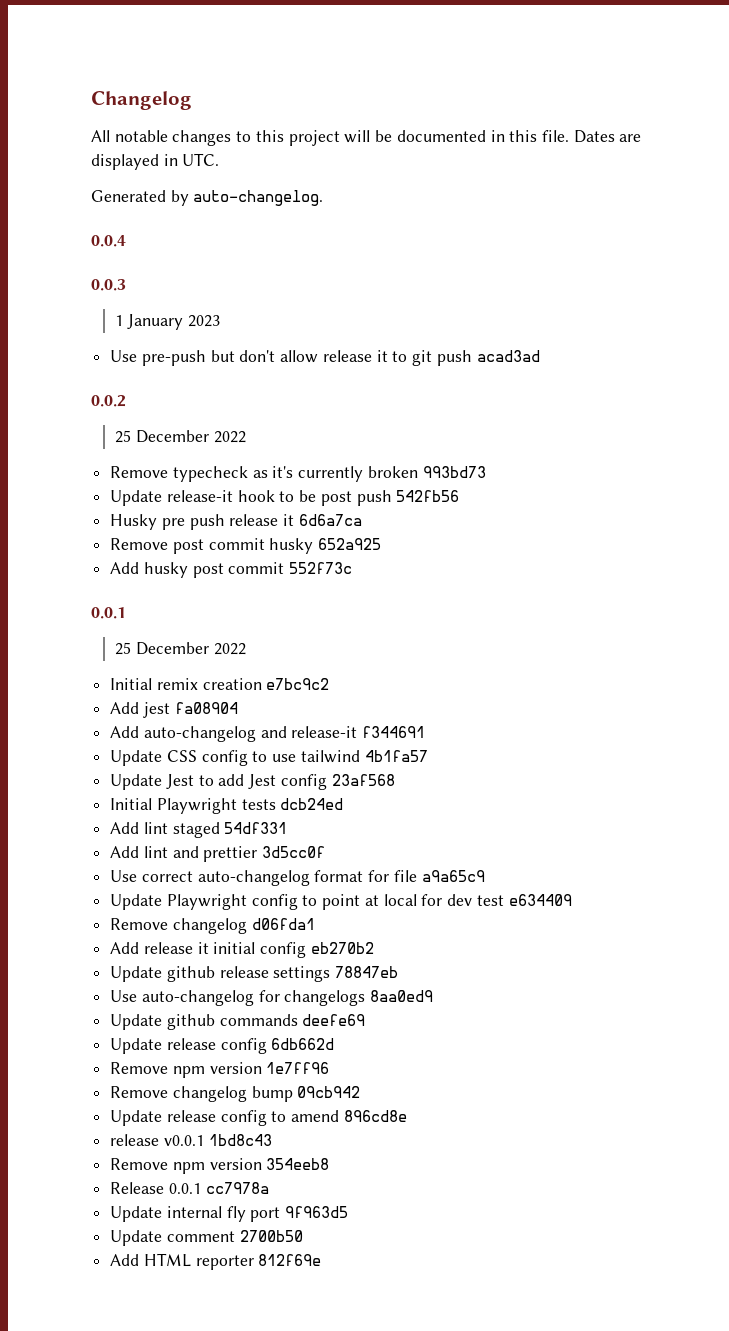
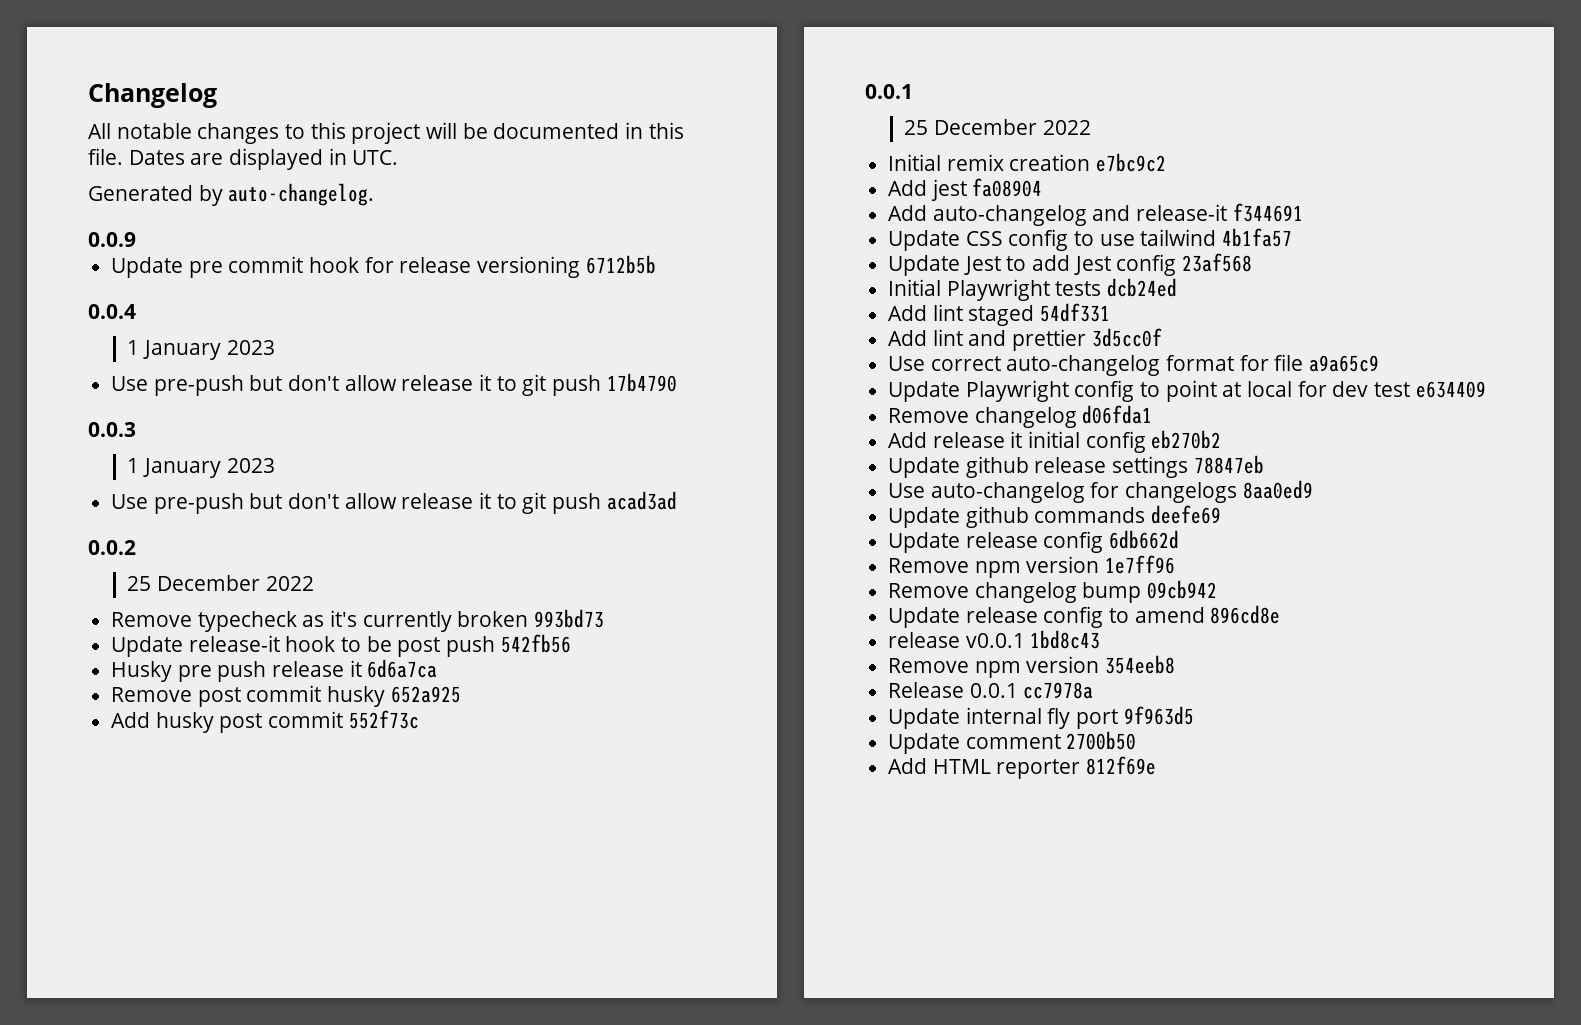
[91,235,126,247] 0.0.4 -> [88,232,136,247] [111,255,656,278] [88,304,136,319] [127,340,275,360] [111,373,677,396] 0.0.9 // Update pre commit hook for release versioning 6712b5b // 0.0.4 // 1 January 2023 // Use pre-push but don't allow release it to git push 17b4790

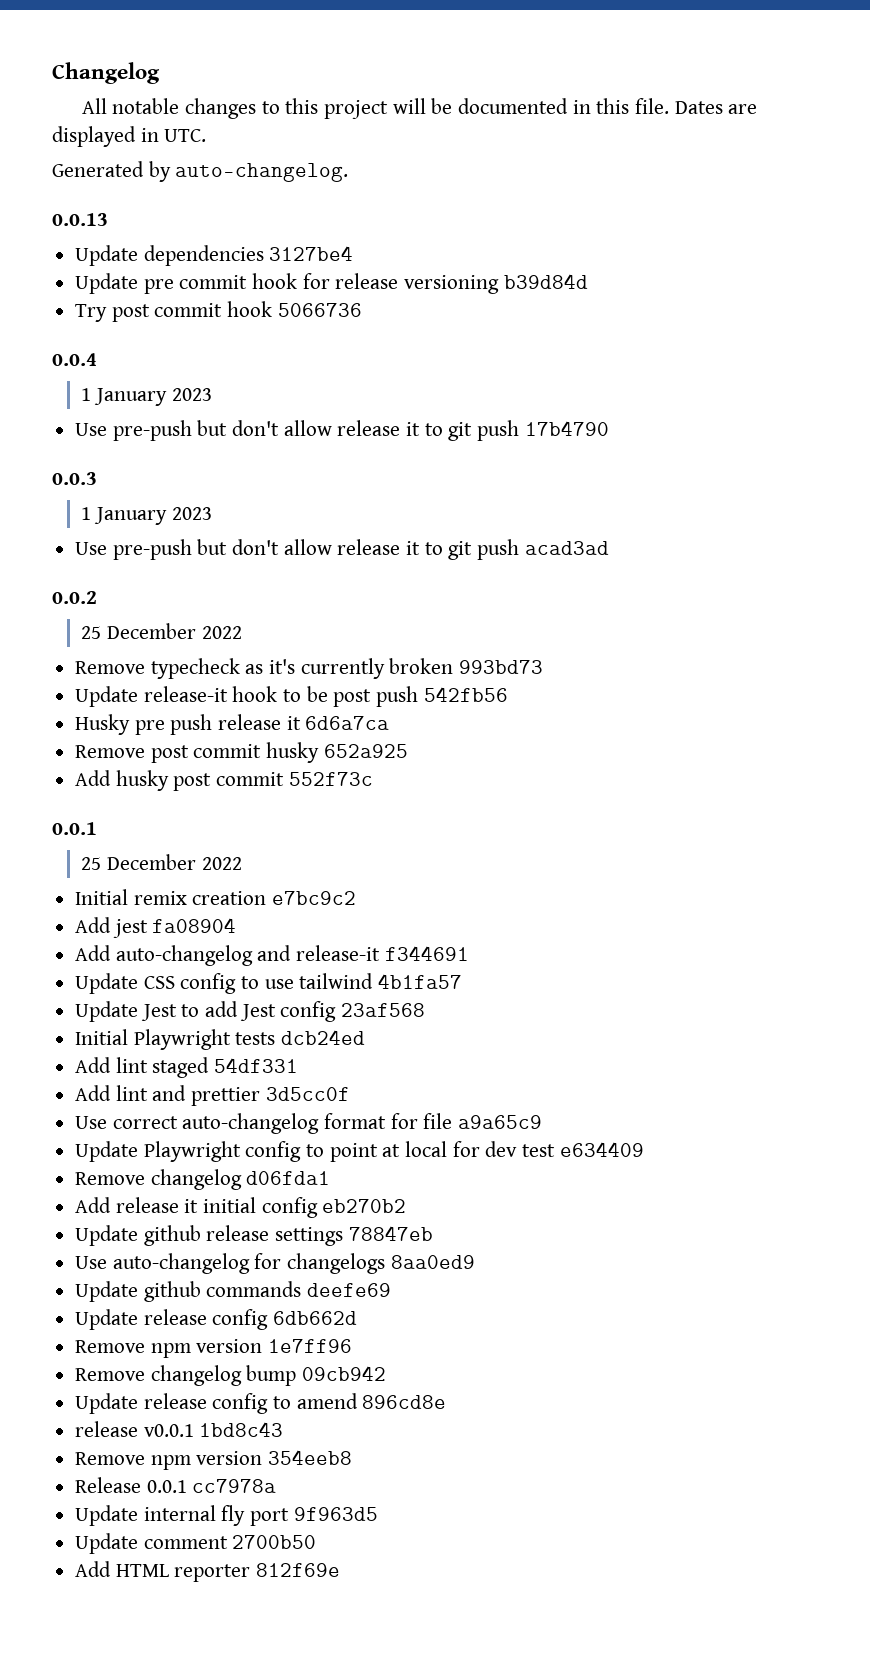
[88,232,136,247] 0.0.9 -> [52,213,108,226] [75,245,354,266] 0.0.13 // Update dependencies 3127be4
[585,255,656,274] 6712b5b -> [503,274,588,289] [75,301,362,322] b39d84d // Try post commit hook 5066736

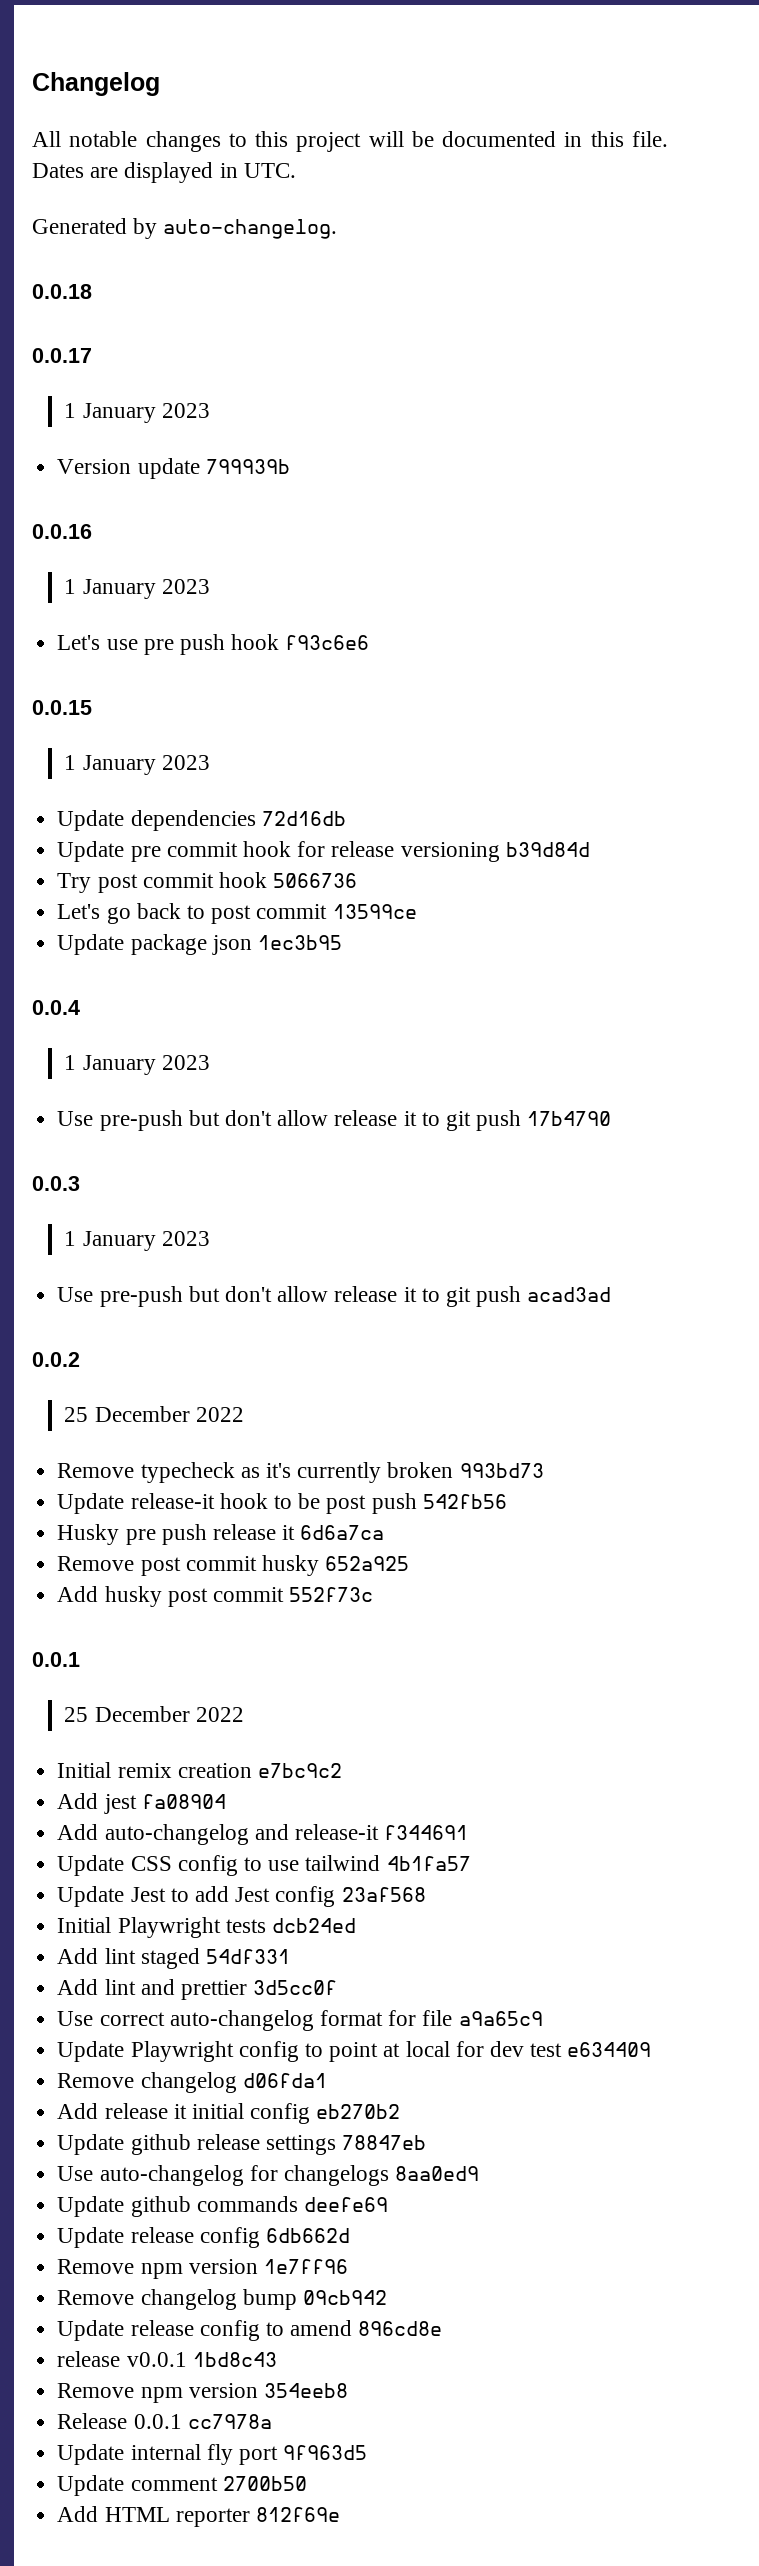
[52,213,108,226] 0.0.13 -> [32,284,92,299] [32,348,92,363] [64,403,210,423] [57,458,290,479] [32,524,92,539] [64,579,210,599] [57,634,370,655] [32,700,92,715] [64,755,210,775] 0.0.18 // 0.0.17 // 1 January 2023 // Version update 799939b // 0.0.16 // 1 January 2023 // Let's use pre push hook f93c6e6 // 0.0.15 // 1 January 2023
[269,246,354,261] 3127be4 -> [261,811,346,826] 72d16db
(362, 310) none -> [57,903,417,924] [57,934,342,955] // Let's go back to post commit 13599ce // Update package json 1ec3b95

